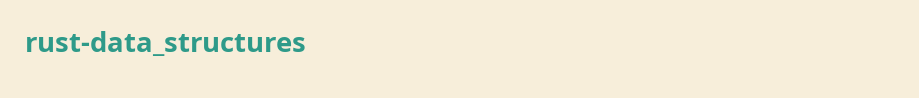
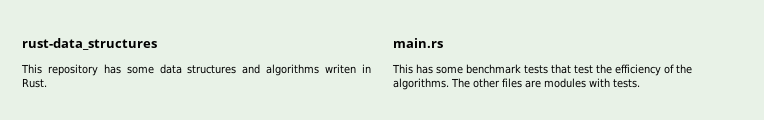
(306, 43) none -> [21,64,371,76] [22,78,47,88] [393,38,443,48] [392,64,692,76] [393,78,640,90] // This repository has some data structures and algorithms writen in Rust. // main.rs // This has some benchmark tests that test the efficiency of the algorithms. The other files are modules with tests.

